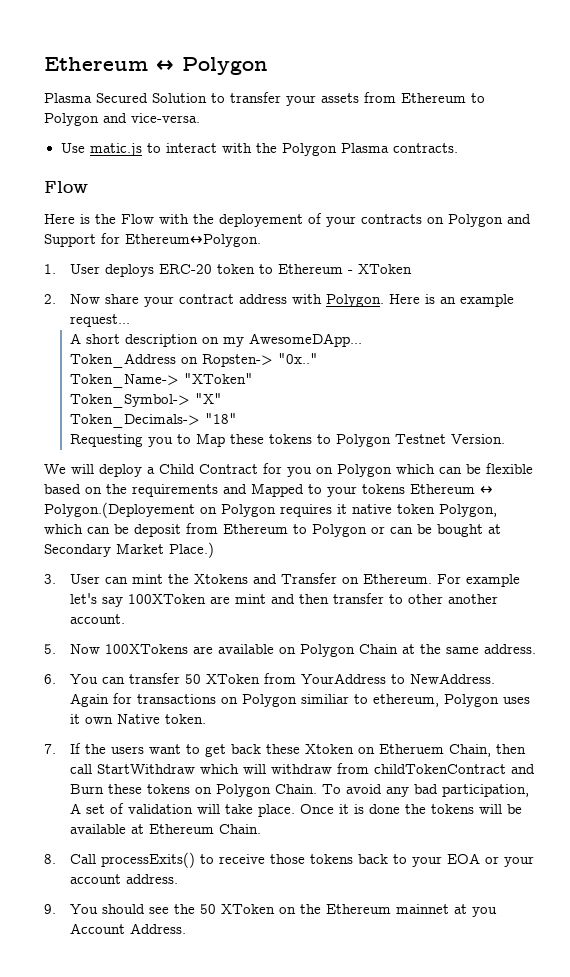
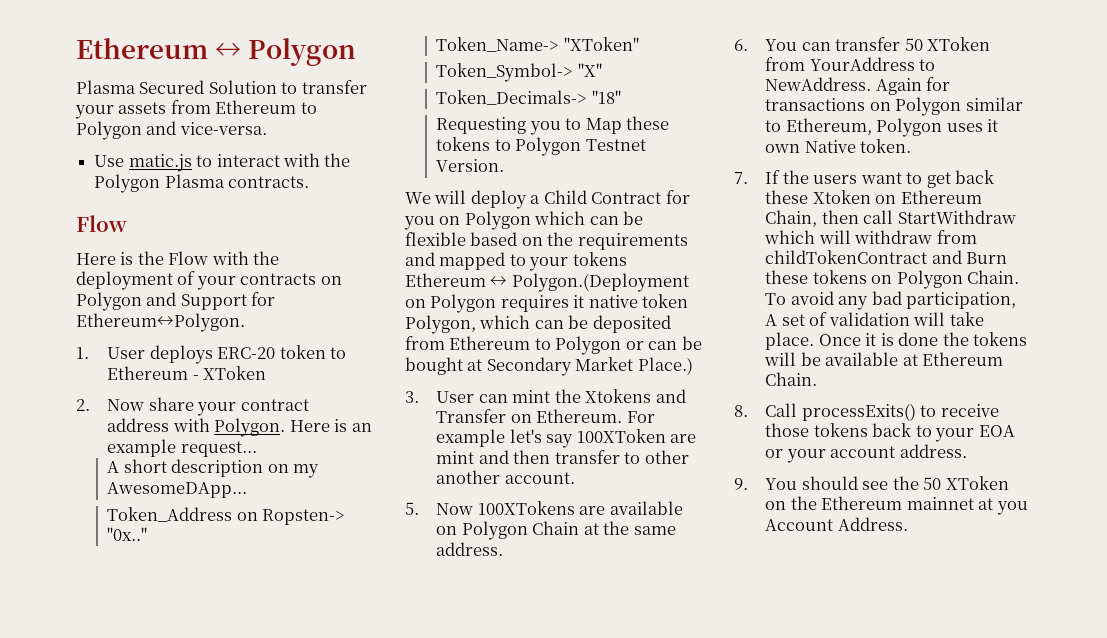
[219,214,303,227] deployement -> [76,271,173,290] deployment
[251,483,304,497] Mapped -> [439,252,506,270] mapped
[44,502,195,518] Polygon.(Deployement -> [511,273,689,292] Polygon.(Deployment
[134,524,181,537] deposit -> [592,315,671,333] deposited
[301,694,440,707] similiar to ethereum, -> [965,97,1023,111] [765,118,872,135] similar to Ethereum,
[379,744,445,754] Etheruem -> [900,190,982,204] Ethereum

